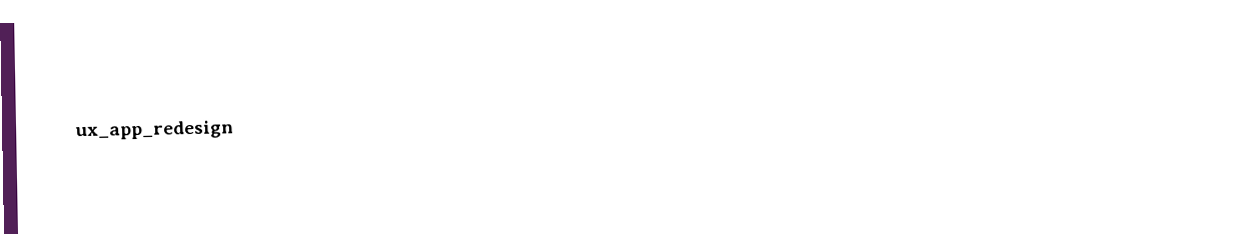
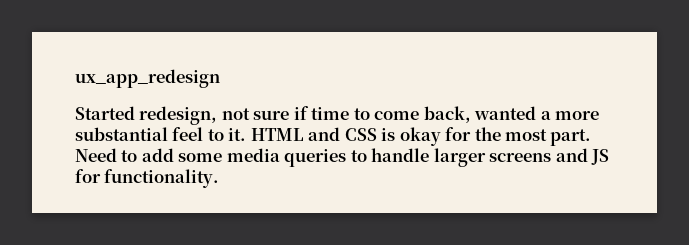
(234, 130) none -> [75,106,600,125] [75,127,592,146] [75,148,610,167] [75,169,220,188] // Started redesign, not sure if time to come back, wanted a more substantial feel to it. HTML and CSS is okay for the most part. Need to add some media queries to handle larger screens and JS for functionality.

